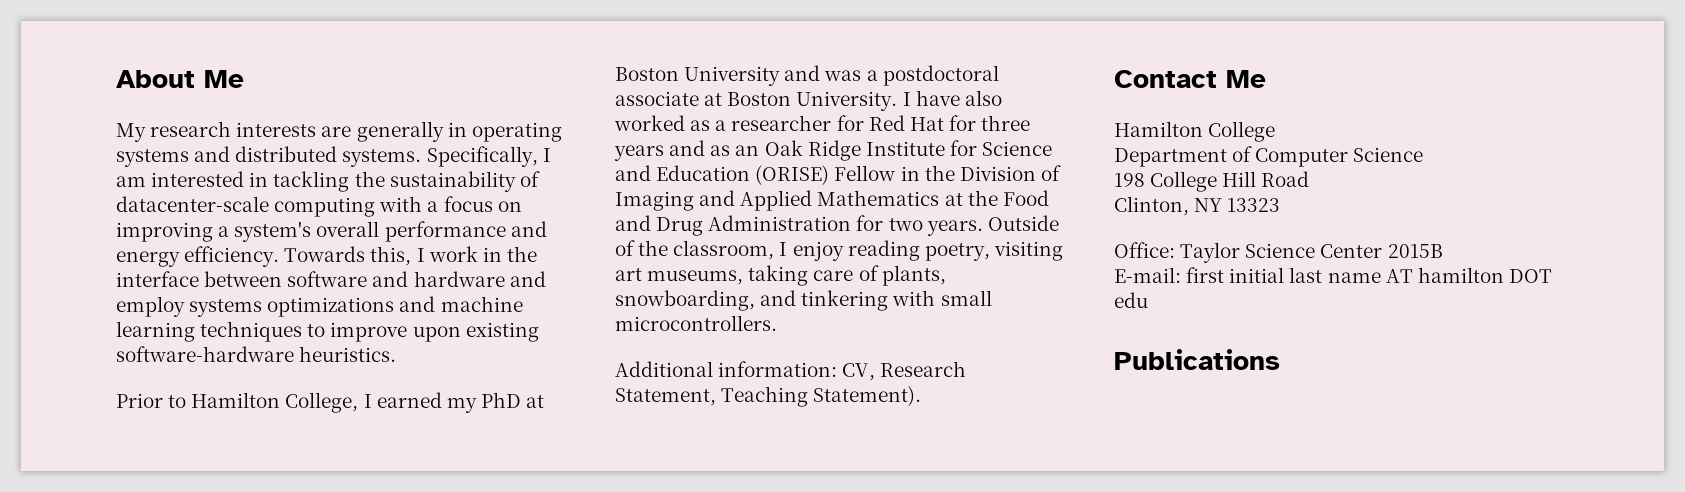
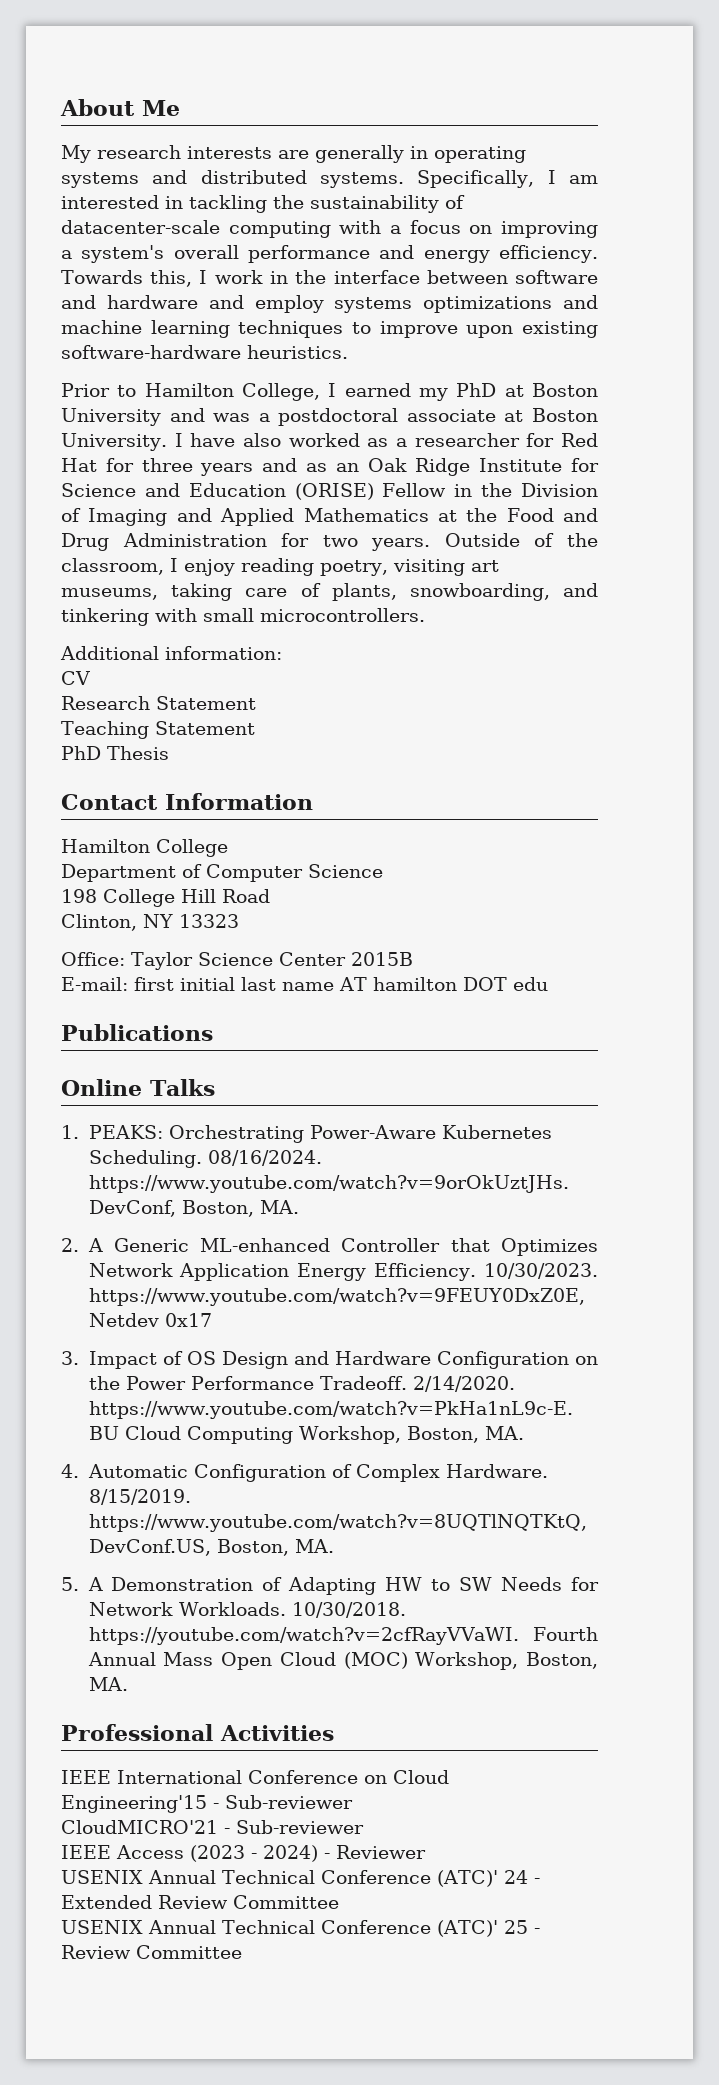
[842,361,967,381] [615,386,922,407] CV, Research Statement, Teaching Statement). -> [61,671,90,685] [61,696,256,710] [61,721,255,739] [61,746,169,760] // CV // Research Statement // Teaching Statement // PhD Thesis
[1226,70,1266,88] Me -> [165,793,313,810] Information
(1280, 359) none -> [61,1079,215,1096] [61,1125,553,1143] [88,1150,322,1168] [88,1175,570,1193] [88,1200,300,1217] [61,1238,598,1256] [88,1263,598,1281] [88,1288,586,1306] [88,1313,212,1327] [61,1351,598,1369] [88,1376,516,1392] [88,1401,574,1419] [88,1426,525,1444] [61,1464,548,1482] [88,1489,191,1505] [88,1514,588,1532] [88,1539,335,1556] [61,1577,599,1595] [88,1602,407,1618] [88,1627,599,1645] [87,1652,598,1670] [88,1677,128,1691] [61,1724,334,1741] [61,1770,449,1784] [61,1795,353,1813] [61,1820,364,1834] [61,1845,426,1862] [61,1870,540,1887] [61,1895,339,1909] [61,1920,540,1937] [61,1945,242,1959] // Online Talks // 1. PEAKS: Orchestrating Power-Aware Kubernetes Scheduling. 08/16/2024. https://www.youtube.com/watch?v=9orOkUztJHs. DevConf, Boston, MA. // 2. A Generic ML-enhanced Controller that Optimizes Network Application Energy Efficiency. 10/30/2023. https://www.youtube.com/watch?v=9FEUY0DxZ0E, Netdev 0x17 // 3. Impact of OS Design and Hardware Configuration on the Power Performance Tradeoff. 2/14/2020. https://www.youtube.com/watch?v=PkHa1nL9c-E. BU Cloud Computing Workshop, Boston, MA. // 4. Automatic Configuration of Complex Hardware. 8/15/2019. https://www.youtube.com/watch?v=8UQTlNQTKtQ, DevConf.US, Boston, MA. // 5. A Demonstration of Adapting HW to SW Needs for Network Workloads. 10/30/2018. https://youtube.com/watch?v=2cfRayVVaWI. Fourth Annual Mass Open Cloud (MOC) Workshop, Boston, MA. // Professional Activities // IEEE International Conference on Cloud Engineering'15 - Sub-reviewer // CloudMICRO'21 - Sub-reviewer // IEEE Access (2023 - 2024) - Reviewer // USENIX Annual Technical Conference (ATC)' 24 - Extended Review Committee // USENIX Annual Technical Conference (ATC)' 25 - Review Committee

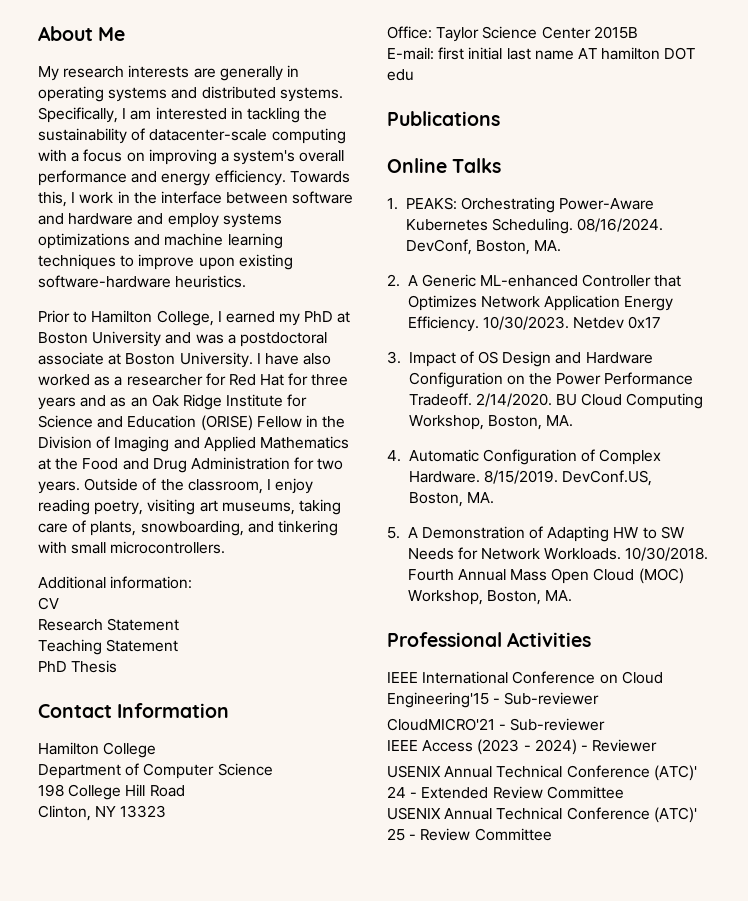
[88,1175,570,1193] https://www.youtube.com/watch?v=9orOkUztJHs. -> (664, 225) none
[88,1288,586,1306] https://www.youtube.com/watch?v=9FEUY0DxZ0E, -> (569, 323) none
[88,1401,574,1419] https://www.youtube.com/watch?v=PkHa1nL9c-E. -> (552, 400) none
[88,1514,588,1532] https://www.youtube.com/watch?v=8UQTlNQTKtQ, -> (558, 477) none
[88,1627,520,1645] https://youtube.com/watch?v=2cfRayVVaWI. -> (709, 554) none

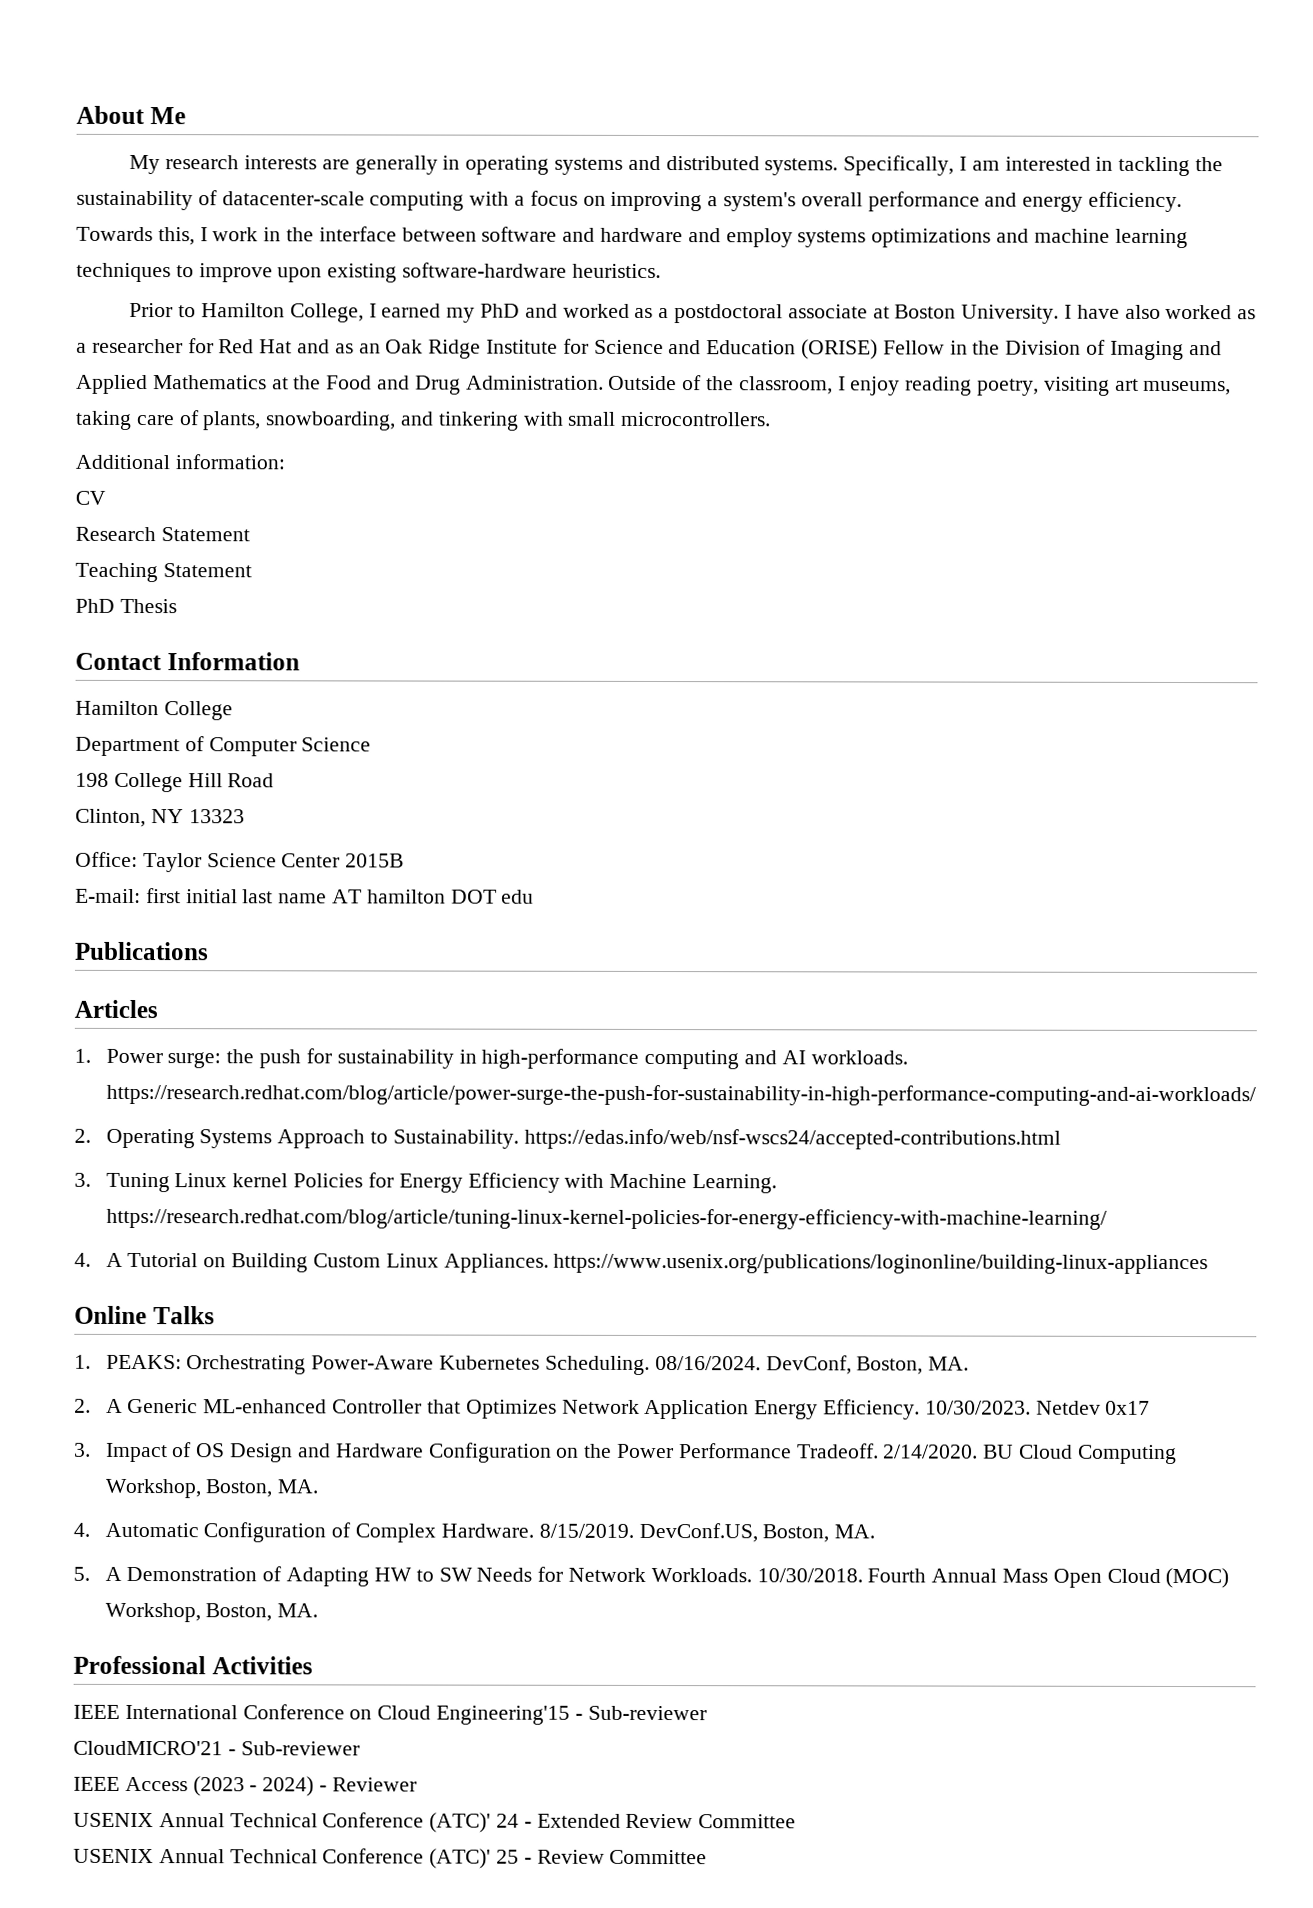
[337,311,351,323] [38,331,224,347] at Boston University and was -> [524,303,654,318] and worked as
[288,373,349,386] [38,397,76,410] for three years -> (293, 346) none
[190,457,344,470] [38,481,80,494] Administration for two years. -> [465,375,604,390] Administration.
(500, 118) none -> [74,999,158,1019] [74,1048,908,1070] [105,1083,1256,1107] [74,1128,1061,1150] [74,1172,777,1194] [105,1207,1107,1230] [74,1252,1209,1275] // Articles // 1. Power surge: the push for sustainability in high-performance computing and AI workloads. https://research.redhat.com/blog/article/power-surge-the-push-for-sustainability-in-high-performance-computing-and-ai-workloads/ // 2. Operating Systems Approach to Sustainability. https://edas.info/web/nsf-wscs24/accepted-contributions.html // 3. Tuning Linux kernel Policies for Energy Efficiency with Machine Learning. https://research.redhat.com/blog/article/tuning-linux-kernel-policies-for-energy-efficiency-with-machine-learning/ // 4. A Tutorial on Building Custom Linux Appliances. https://www.usenix.org/publications/loginonline/building-linux-appliances

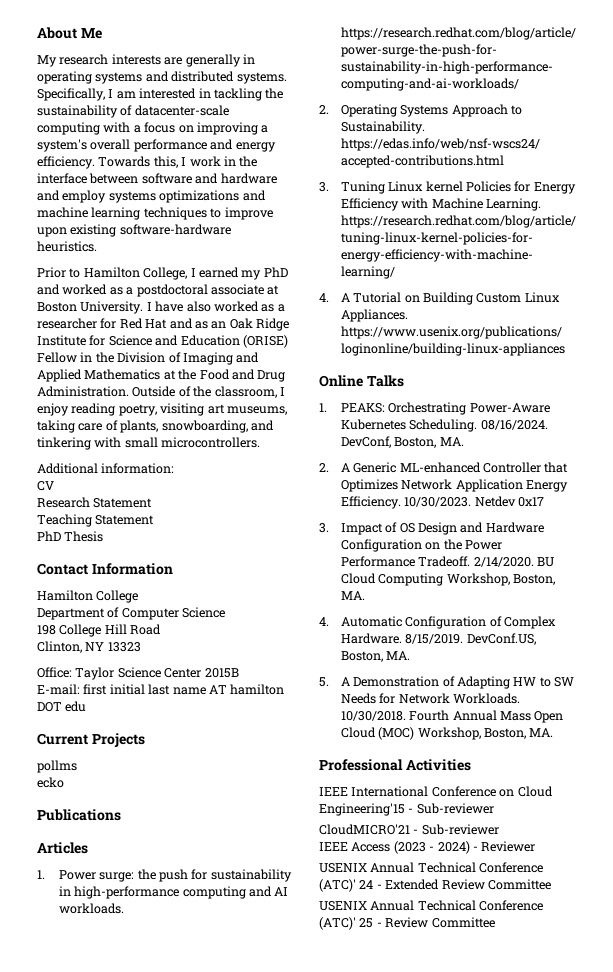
(535, 896) none -> [37,733,145,747] [37,760,77,773] [37,777,64,788] // Current Projects // pollms // ecko

